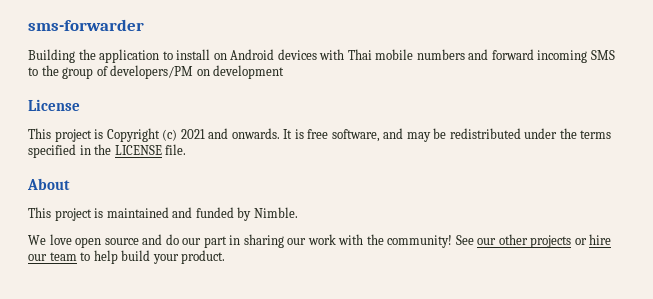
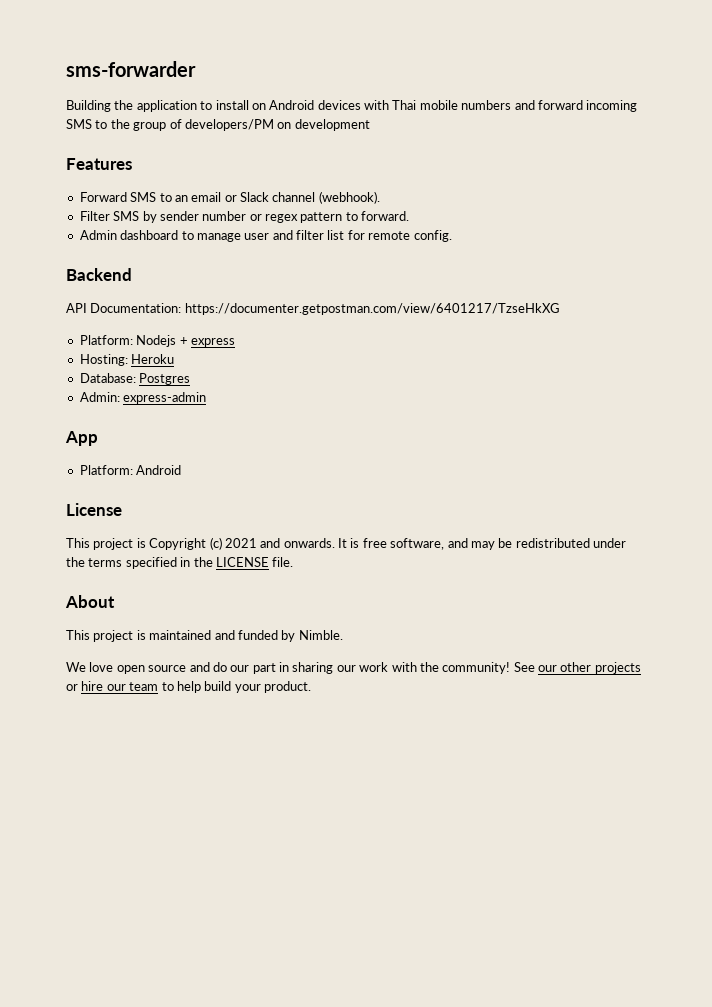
(285, 72) none -> [66,158,132,170] [79,191,380,204] [79,211,410,223] [79,230,452,242] [66,268,132,281] [66,303,560,315] [79,335,235,347] [79,354,175,366] [79,373,191,385] [79,392,207,404] [65,431,98,446] [79,465,182,475] // Features // Forward SMS to an email or Slack channel (webhook). // Filter SMS by sender number or regex pattern to forward. // Admin dashboard to manage user and filter list for remote config. // Backend // API Documentation: https://documenter.getpostman.com/view/6401217/TzseHkXG // Platform: Nodejs + express // Hosting: Heroku // Database: Postgres // Admin: express-admin // App // Platform: Android

